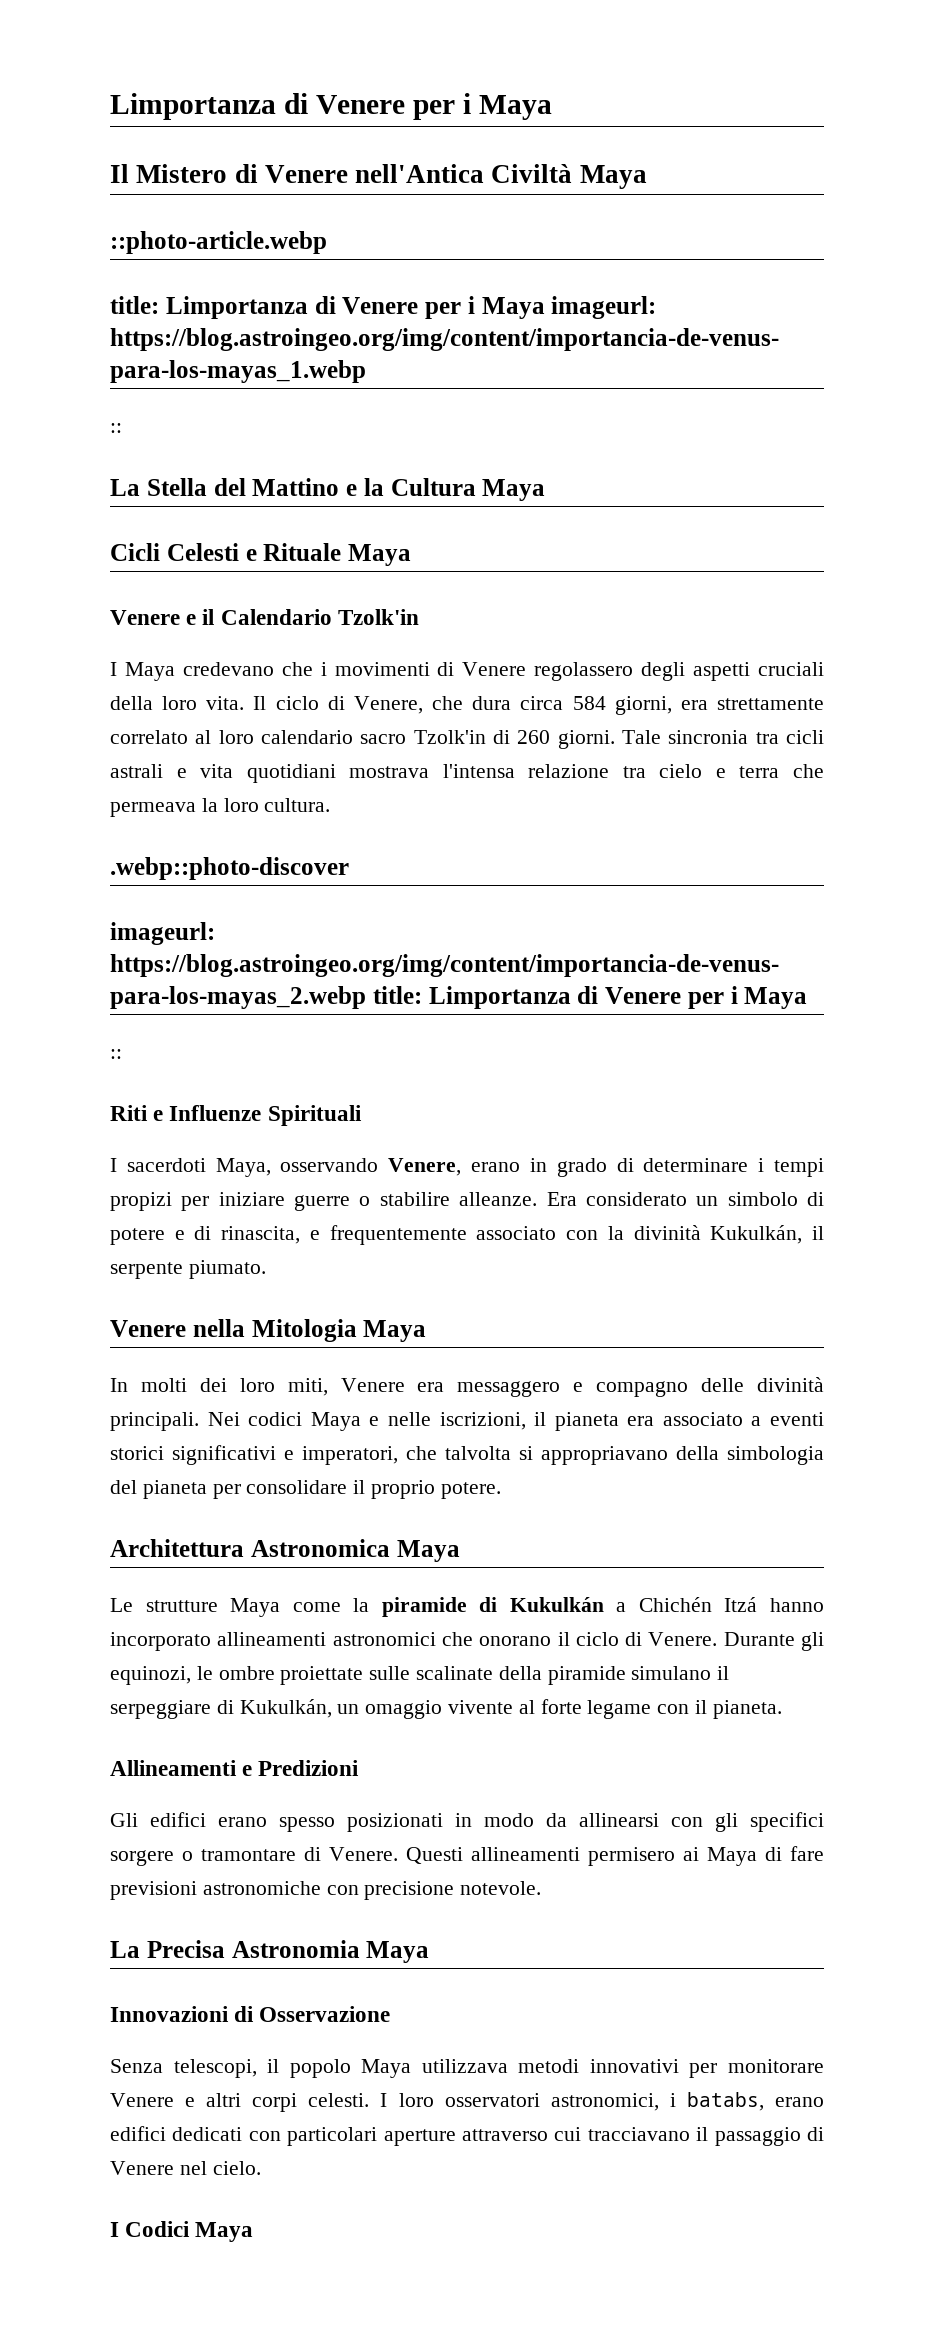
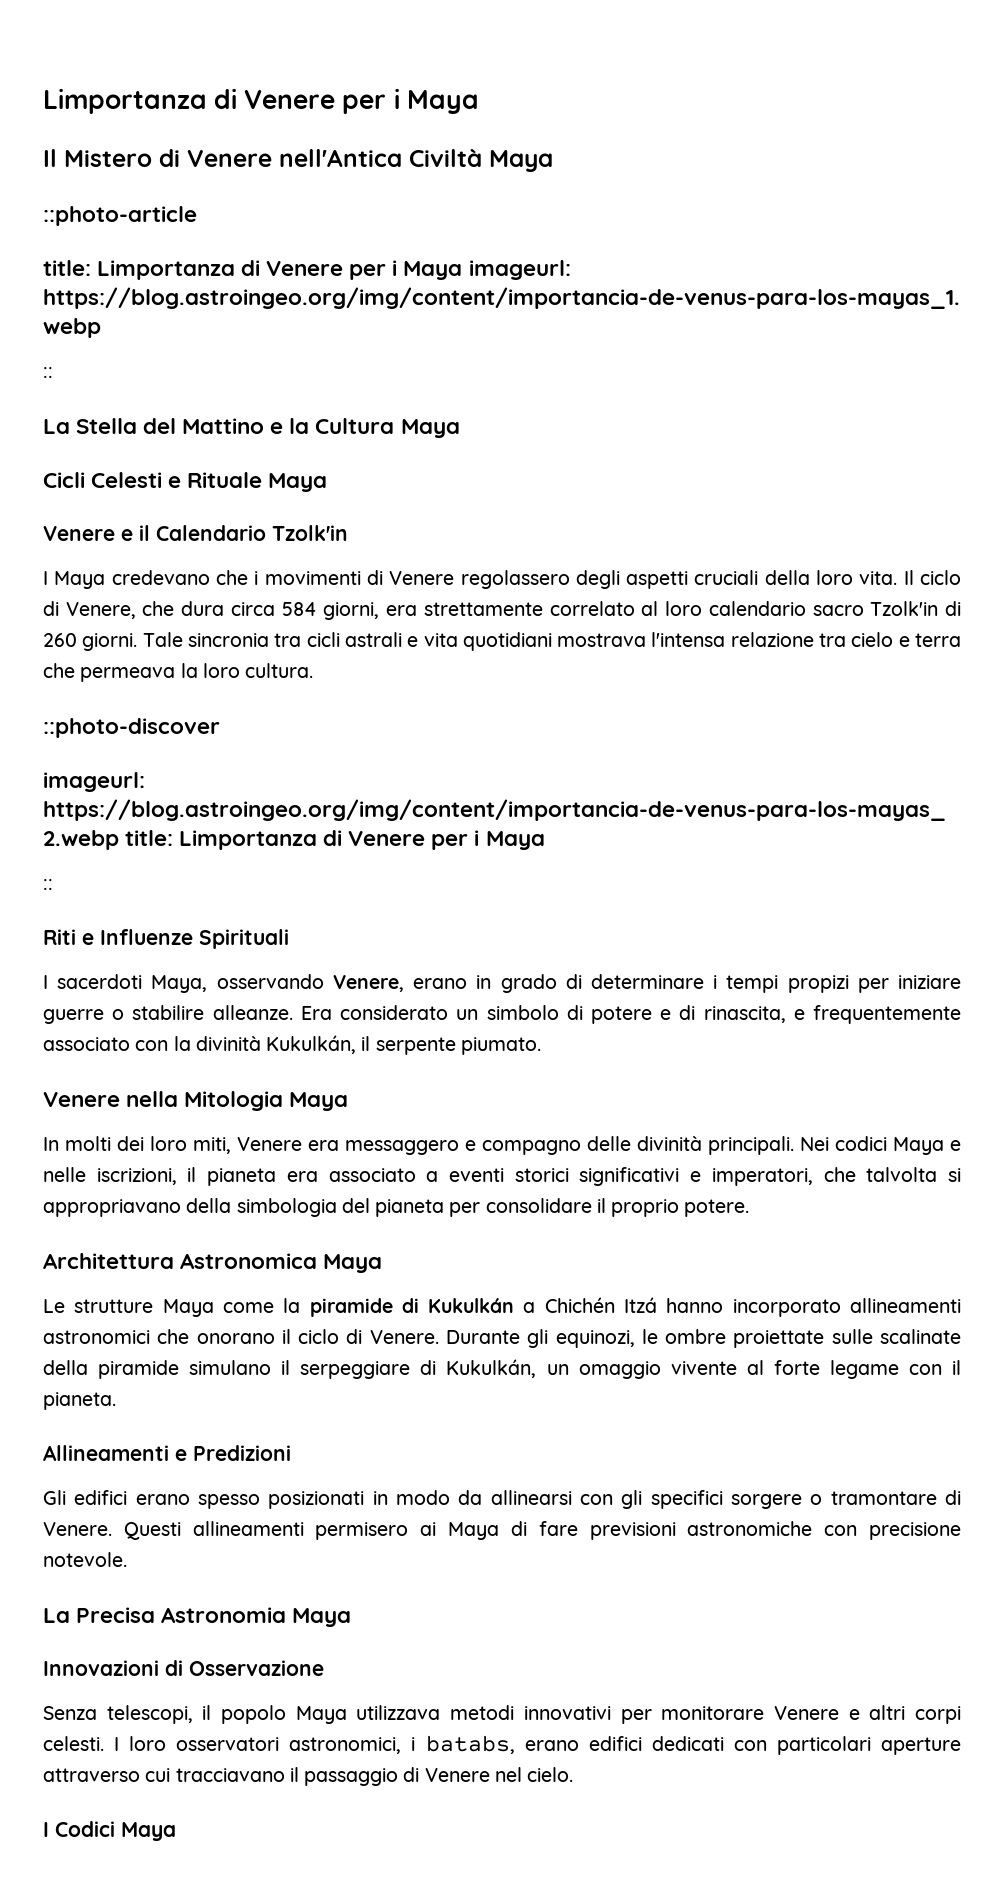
[110,231,327,254] ::photo-article.webp -> [43,206,197,226] ::photo-article
[110,857,349,880] .webp::photo-discover -> [43,718,220,738] ::photo-discover

